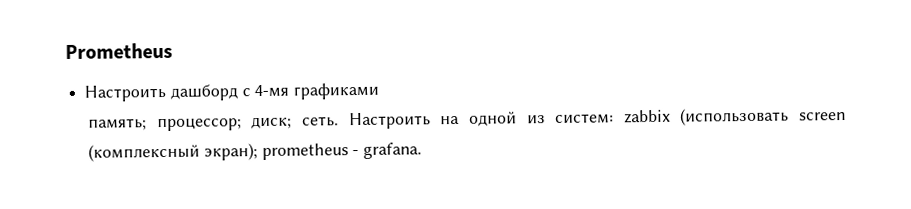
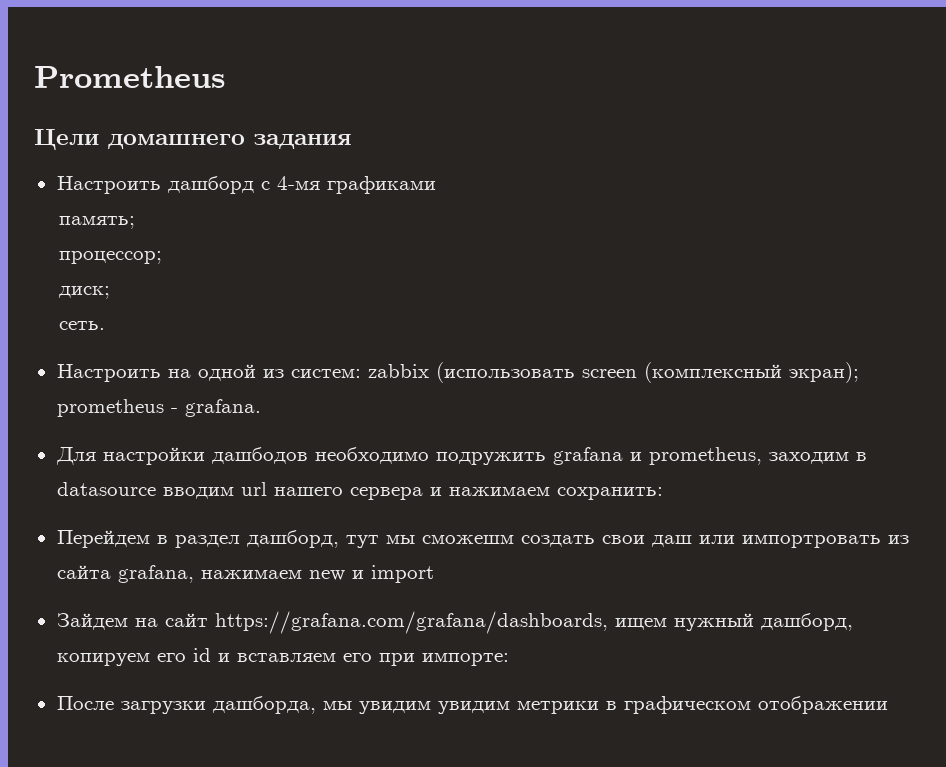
(173, 51) none -> [34,129,352,150] // Цели домашнего задания
(148, 124) none -> (136, 222) //
(242, 124) none -> (163, 257) //
(293, 123) none -> (111, 292) //
(340, 121) none -> (106, 325) //
(423, 150) none -> [55,447,867,465] [56,482,663,500] [56,530,909,548] [56,565,434,583] [56,611,853,634] [56,648,509,666] [56,696,888,714] // Для настройки дашбодов необходимо подружить grafana и prometheus, заходим в datasource вводим url нашего сервера и нажимаем сохранить: // Перейдем в раздел дашборд, тут мы сможешм создать свои даш или импортровать из сайта grafana, нажимаем new и import // Зайдем на сайт https://grafana.com/grafana/dashboards, ищем нужный дашборд, копируем его id и вставляем его при импорте: // После загрузки дашборда, мы увидим увидим метрики в графическом отображении

